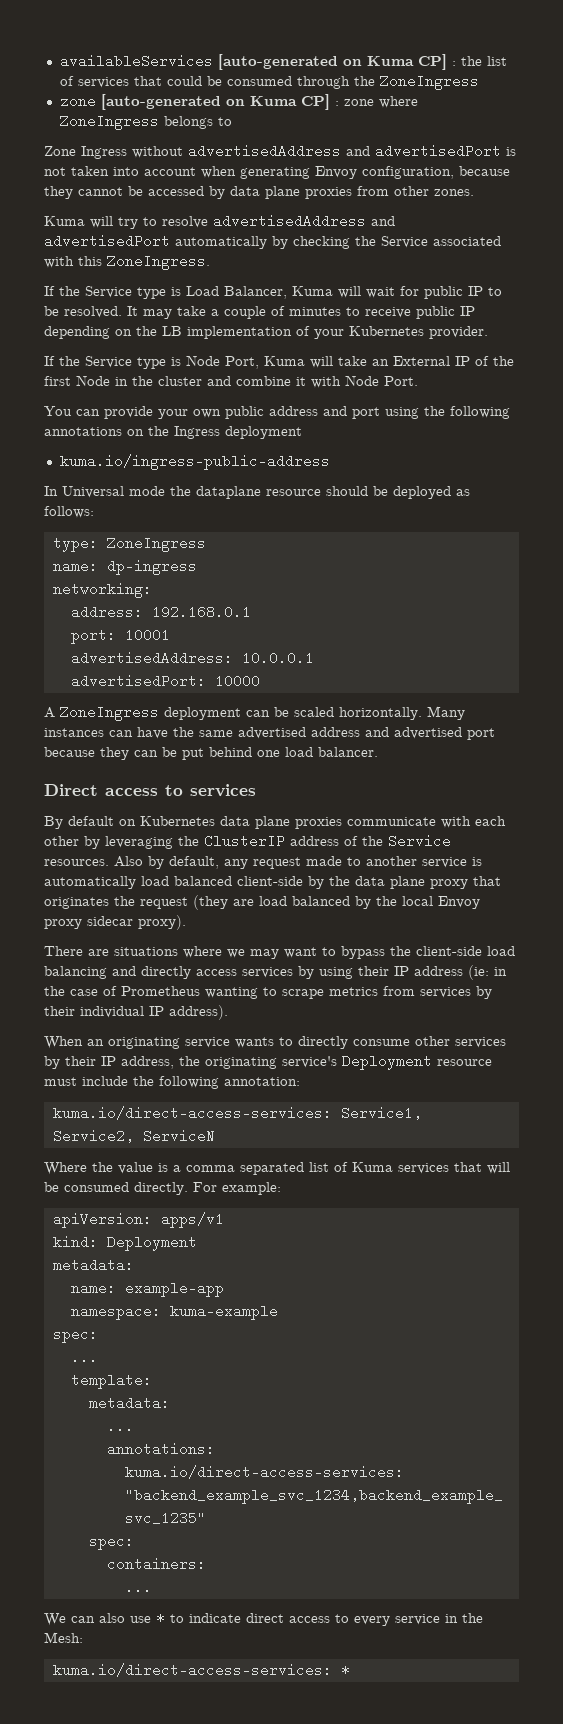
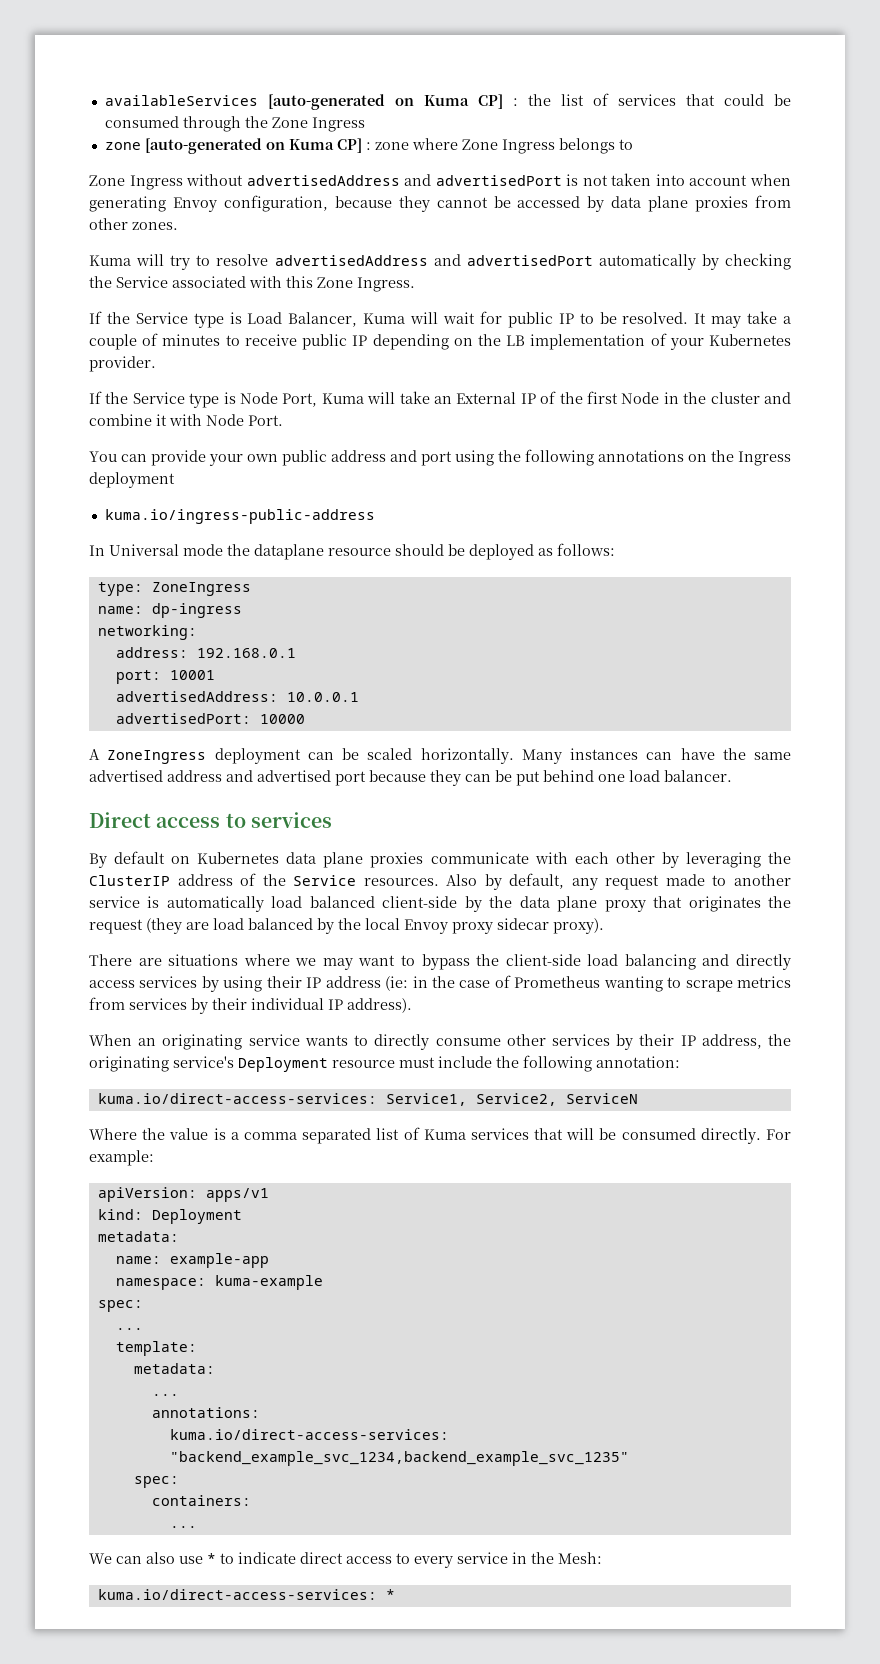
[379,74,479,90] ZoneIngress -> [271,117,365,132] Zone Ingress
[59,114,159,130] ZoneIngress -> [461,139,555,154] Zone Ingress
[107,254,210,270] ZoneIngress. -> [317,277,415,292] Zone Ingress.

